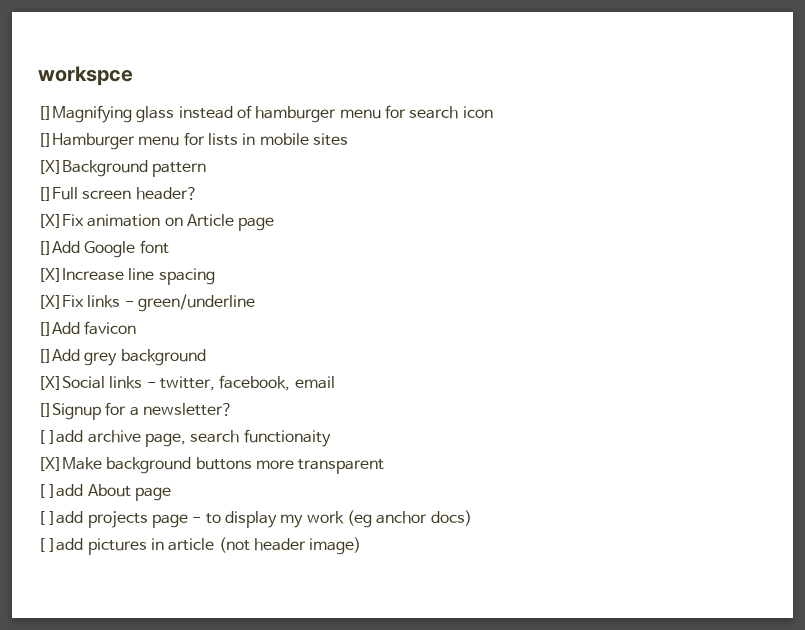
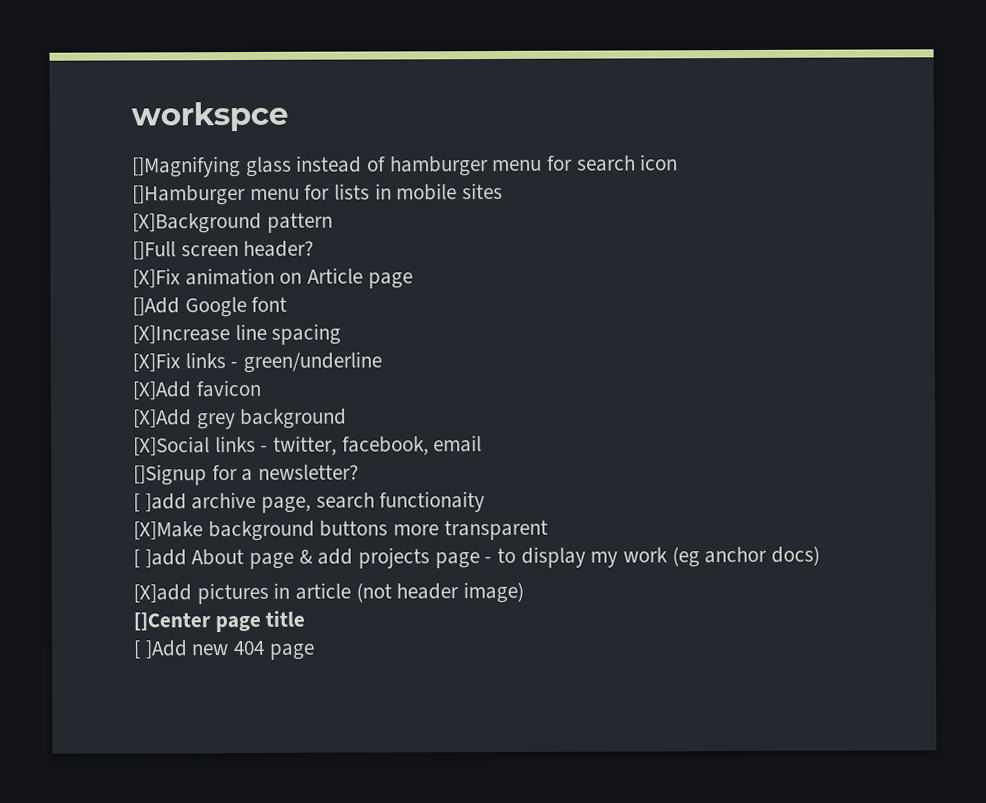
[38,322,80,336] []Add -> [132,381,191,400] [X]Add
[38,349,80,363] []Add -> [133,409,192,428] [X]Add
[38,511,84,525] // [ ]add -> [298,548,354,565] & add
[38,538,84,552] [ ]add -> [133,584,192,603] [X]add
(362, 546) none -> [133,610,306,633] [133,640,315,660] // []Center page title // [ ]Add new 404 page

